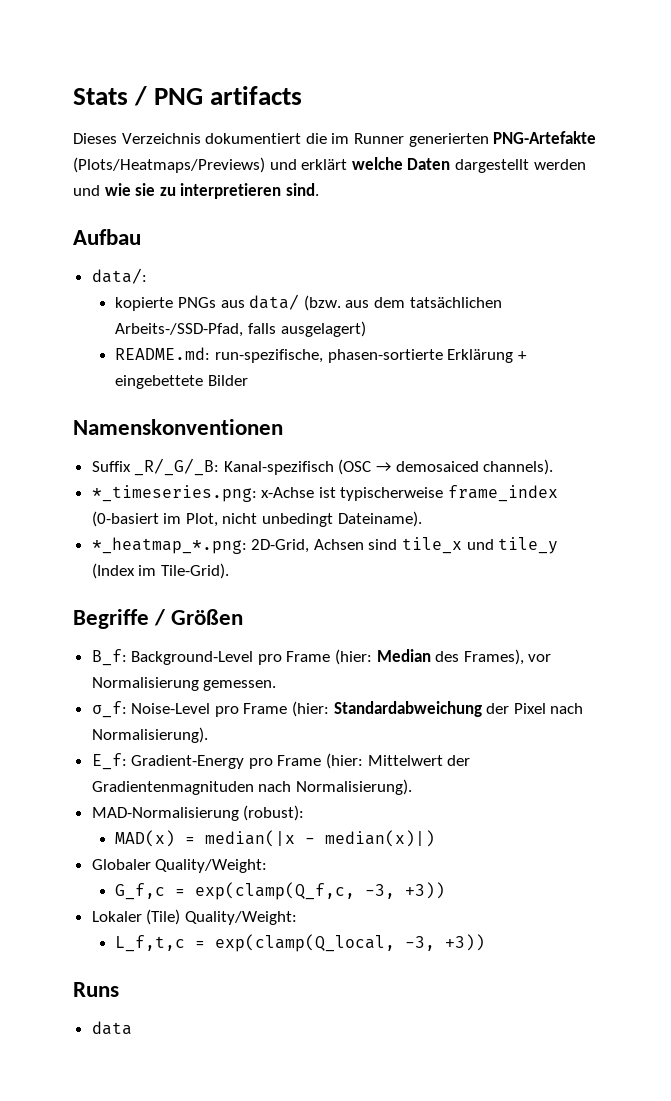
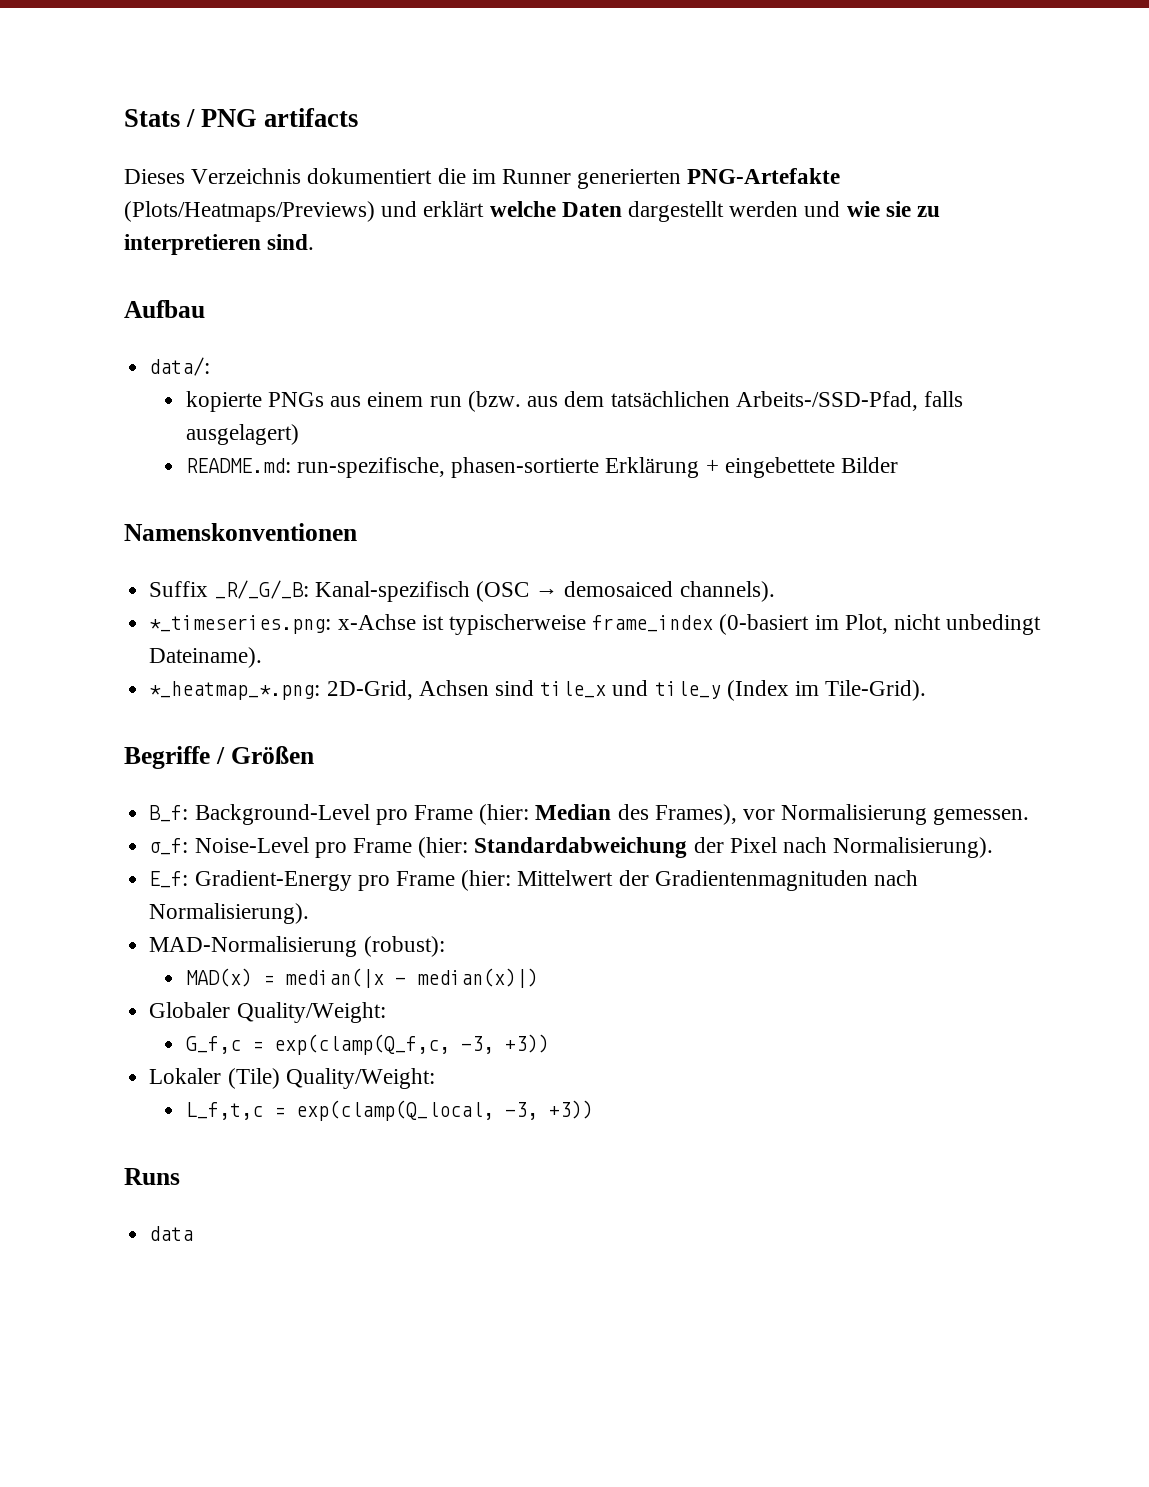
[249,294,300,310] data/ -> [367,392,462,407] einem run

